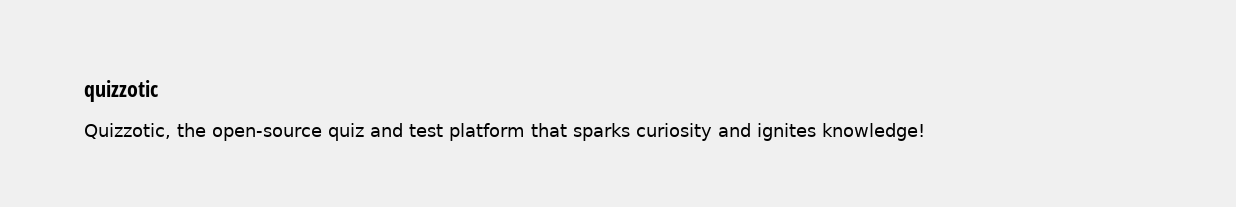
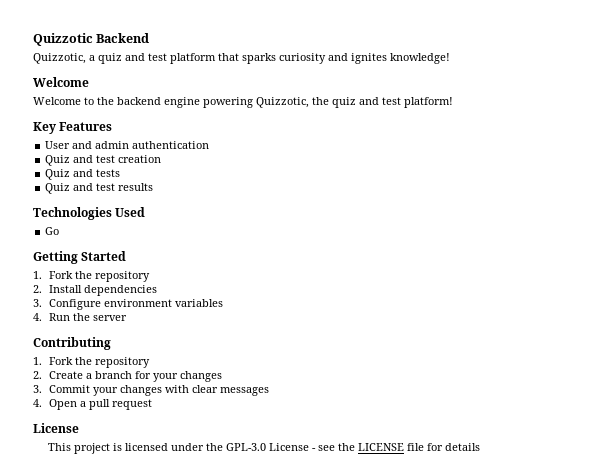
[84,80,158,102] [84,123,322,141] quizzotic // Quizzotic, the open-source -> [33,33,150,46] [33,53,95,64] Quizzotic Backend // Quizzotic, a
(925, 132) none -> [33,77,89,87] [33,97,453,108] [33,122,113,134] [45,141,210,149] [45,155,162,166] [45,169,121,180] [45,183,154,194] [33,207,146,220] [45,227,60,235] [33,251,127,264] [33,271,151,282] [33,285,158,296] [33,299,224,310] [33,313,128,321] [33,337,111,350] [33,357,151,368] [33,371,223,382] [33,385,270,396] [33,399,153,410] [33,423,79,433] [48,443,481,454] // Welcome // Welcome to the backend engine powering Quizzotic, the quiz and test platform! // Key Features // User and admin authentication // Quiz and test creation // Quiz and tests // Quiz and test results // Technologies Used // Go // Getting Started // 1. Fork the repository // 2. Install dependencies // 3. Configure environment variables // 4. Run the server // Contributing // 1. Fork the repository // 2. Create a branch for your changes // 3. Commit your changes with clear messages // 4. Open a pull request // License // This project is licensed under the GPL-3.0 License - see the LICENSE file for details

